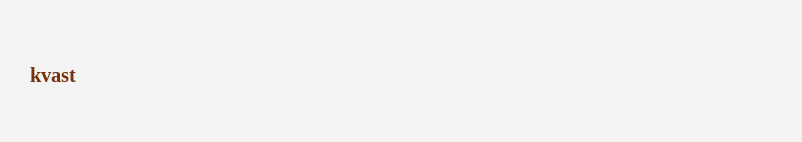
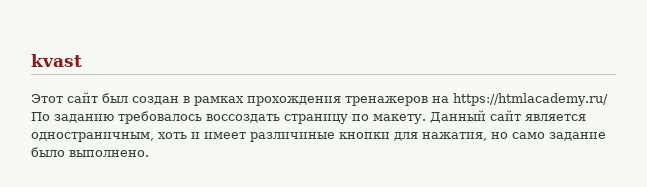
(76, 74) none -> [31,92,608,106] [31,110,586,124] [31,132,606,142] [31,147,149,157] // Этот сайт был создан в рамках прохождения тренажеров на https://htmlacademy.ru/ По заданию требовалось воссоздать страницу по макету. Данный сайт является одностраничным, хоть и имеет различиные кнопки для нажатия, но само задание было выполнено.

